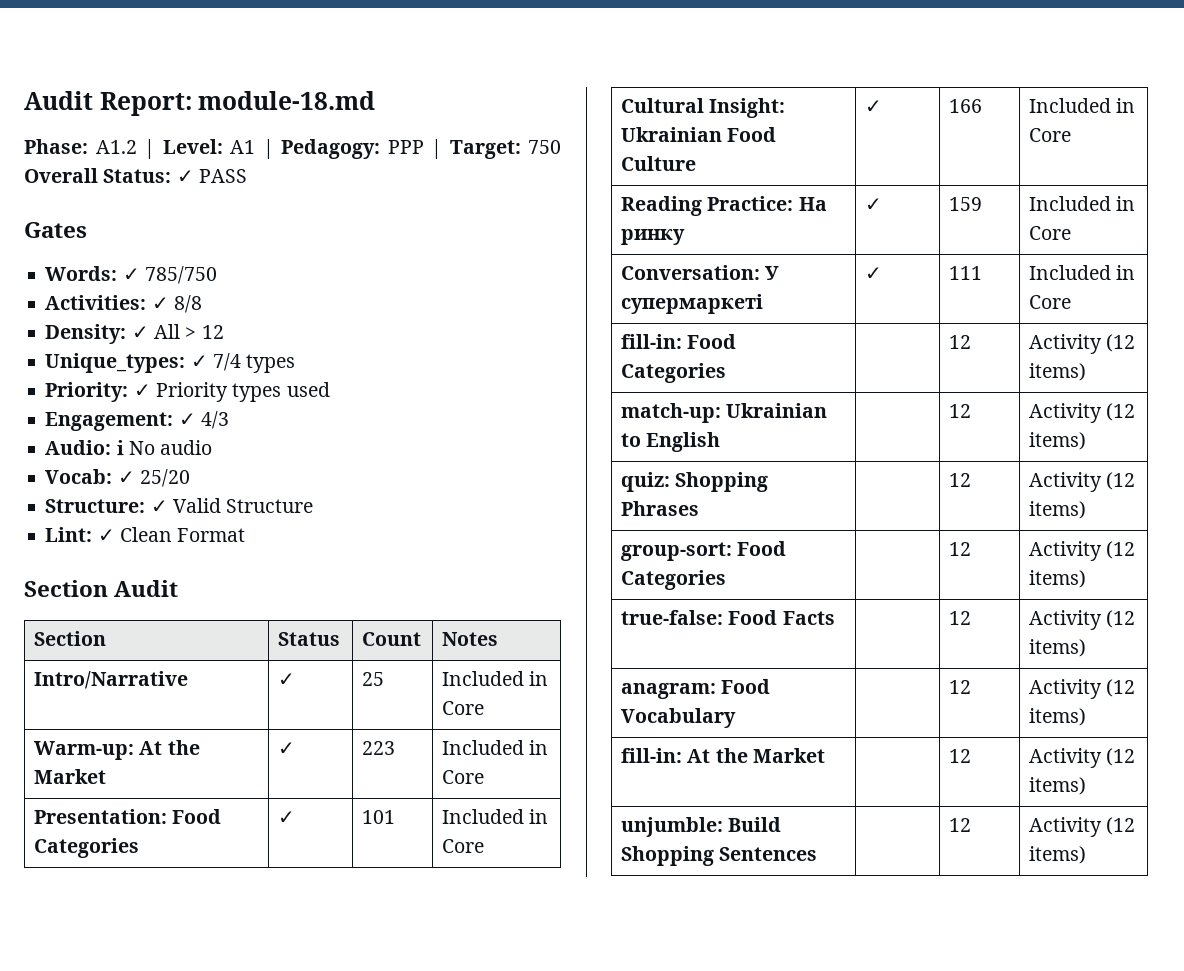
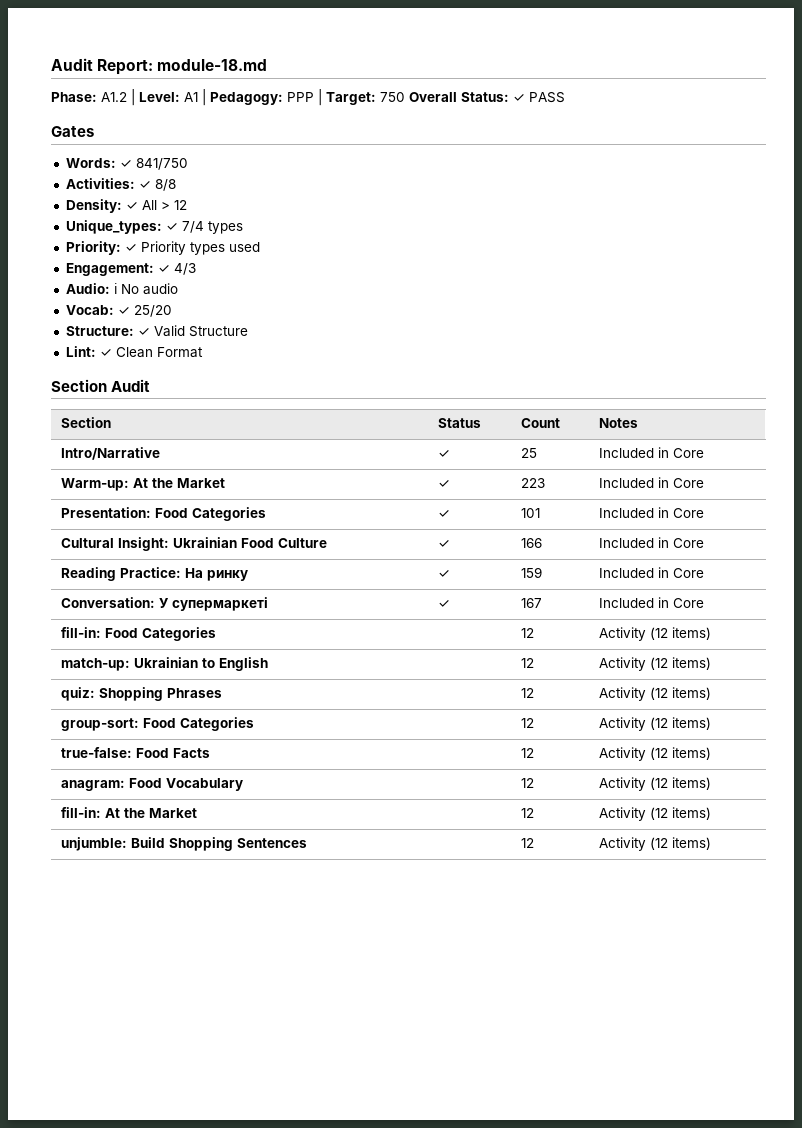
[144,266,217,284] 785/750 -> [135,158,188,170] 841/750
[949,266,983,280] 111 -> [520,598,542,608] 167

